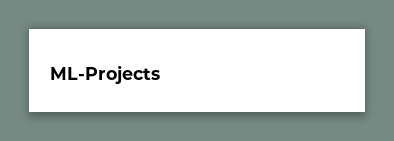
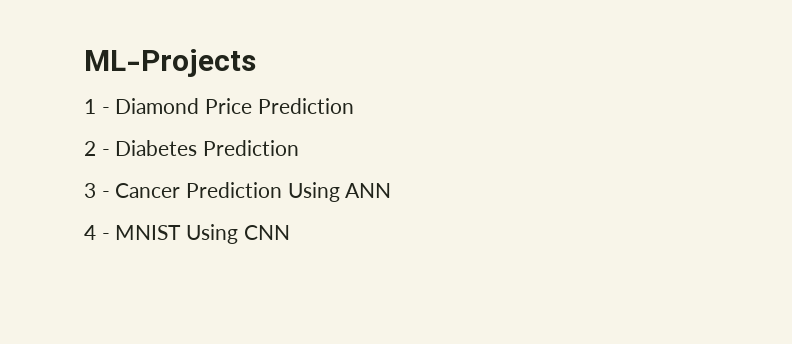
(160, 74) none -> [84,98,354,114] [84,140,300,156] [84,182,392,202] [84,224,290,244] // 1 - Diamond Price Prediction // 2 - Diabetes Prediction // 3 - Cancer Prediction Using ANN // 4 - MNIST Using CNN

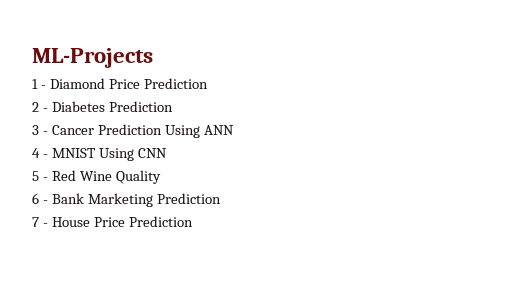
(290, 232) none -> [32,170,161,184] [32,193,221,207] [32,216,193,227] // 5 - Red Wine Quality // 6 - Bank Marketing Prediction // 7 - House Price Prediction

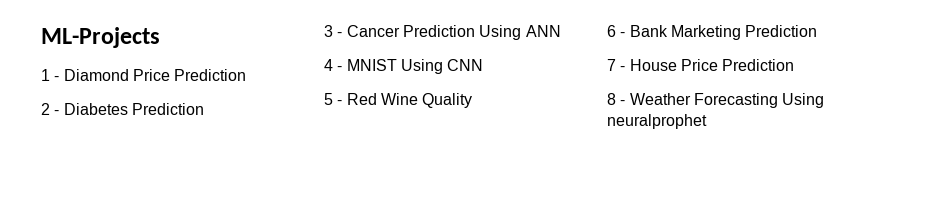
(193, 221) none -> [607,93,825,108] [607,114,707,129] // 8 - Weather Forecasting Using neuralprophet

